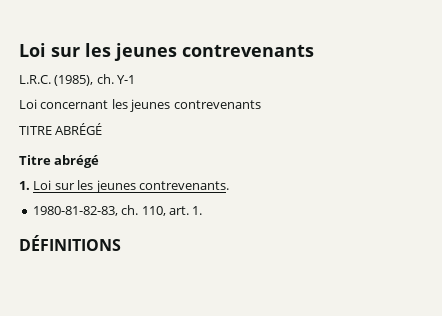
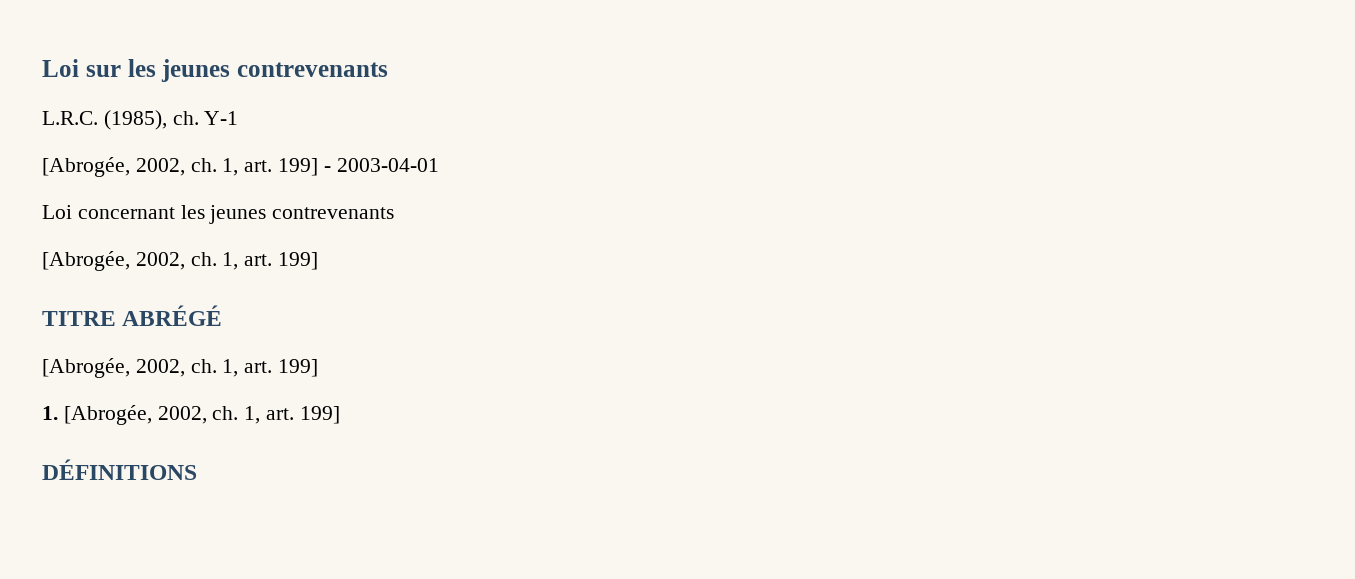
(136, 79) none -> [42,157,439,177] // [Abrogée, 2002, ch. 1, art. 199] - 2003-04-01
[19,123,103,135] [19,155,100,168] [19,180,229,193] [32,205,203,216] TITRE ABRÉGÉ // Titre abrégé // 1. Loi sur les jeunes contrevenants. // 1980-81-82-83, ch. 110, art. 1. -> [42,251,319,271] [42,305,223,326] [42,358,319,378] [42,405,340,425] [Abrogée, 2002, ch. 1, art. 199] // TITRE ABRÉGÉ // [Abrogée, 2002, ch. 1, art. 199] // 1. [Abrogée, 2002, ch. 1, art. 199]

